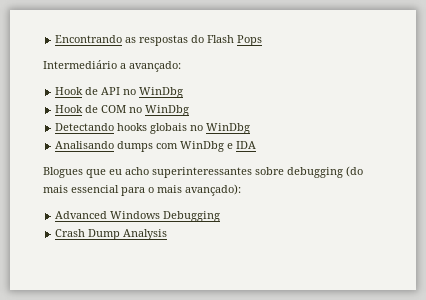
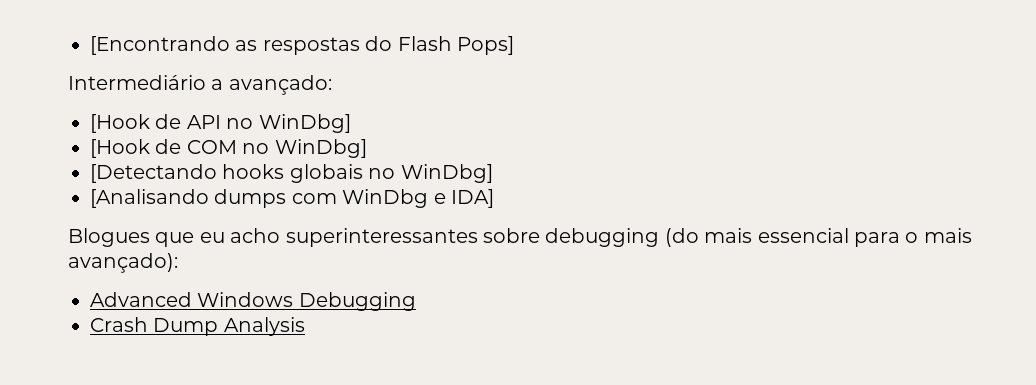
[55,35,123,43] Encontrando -> [90,36,230,55] [Encontrando
[237,35,263,46] Pops -> [456,36,514,55] Pops]
[55,87,84,95] Hook -> [90,114,150,133] [Hook
[139,87,184,98] [55,105,84,113] WinDbg // Hook -> [258,114,351,133] [90,139,150,158] WinDbg] // [Hook
[145,105,190,116] [55,123,115,131] WinDbg // Detectando -> [274,139,367,158] [90,164,217,183] WinDbg] // [Detectando
[206,123,251,134] [55,141,115,149] WinDbg // Analisando -> [400,164,493,183] [90,189,209,208] WinDbg] // [Analisando
[236,141,257,149] IDA -> [450,189,494,208] IDA]

